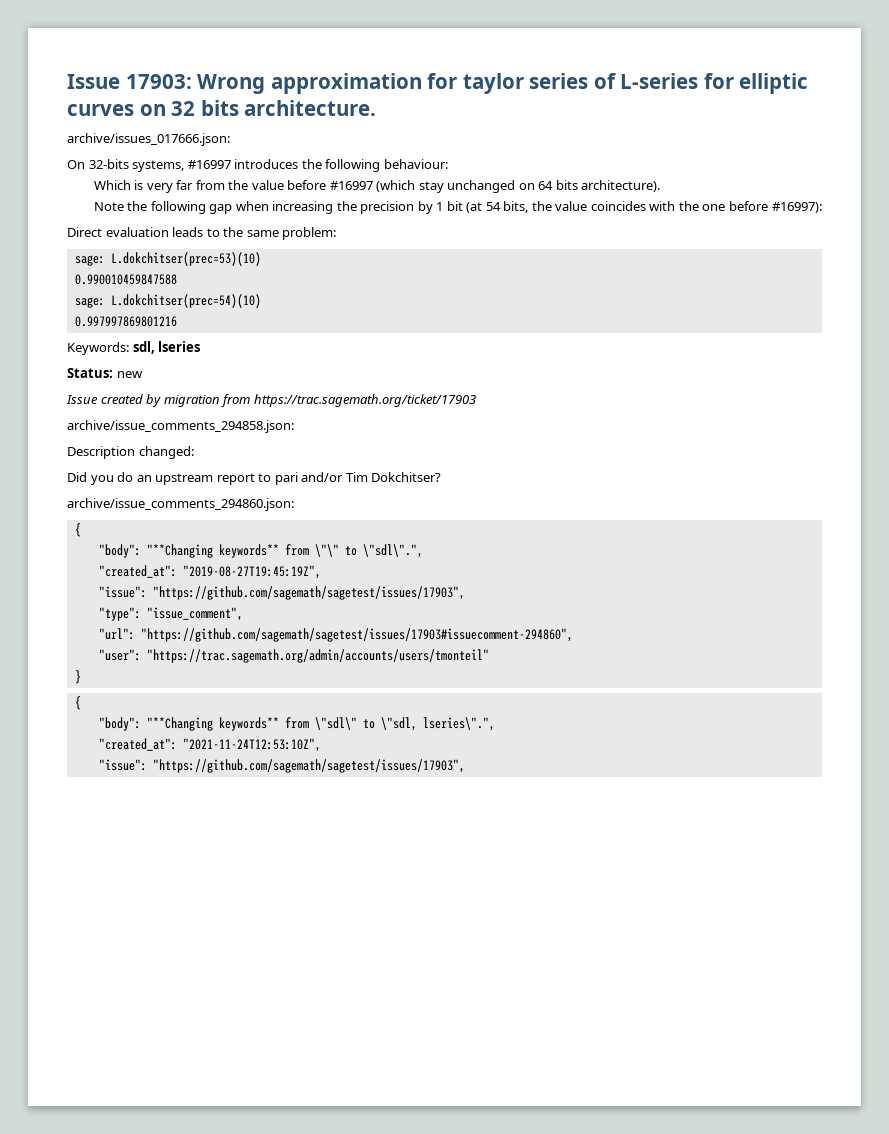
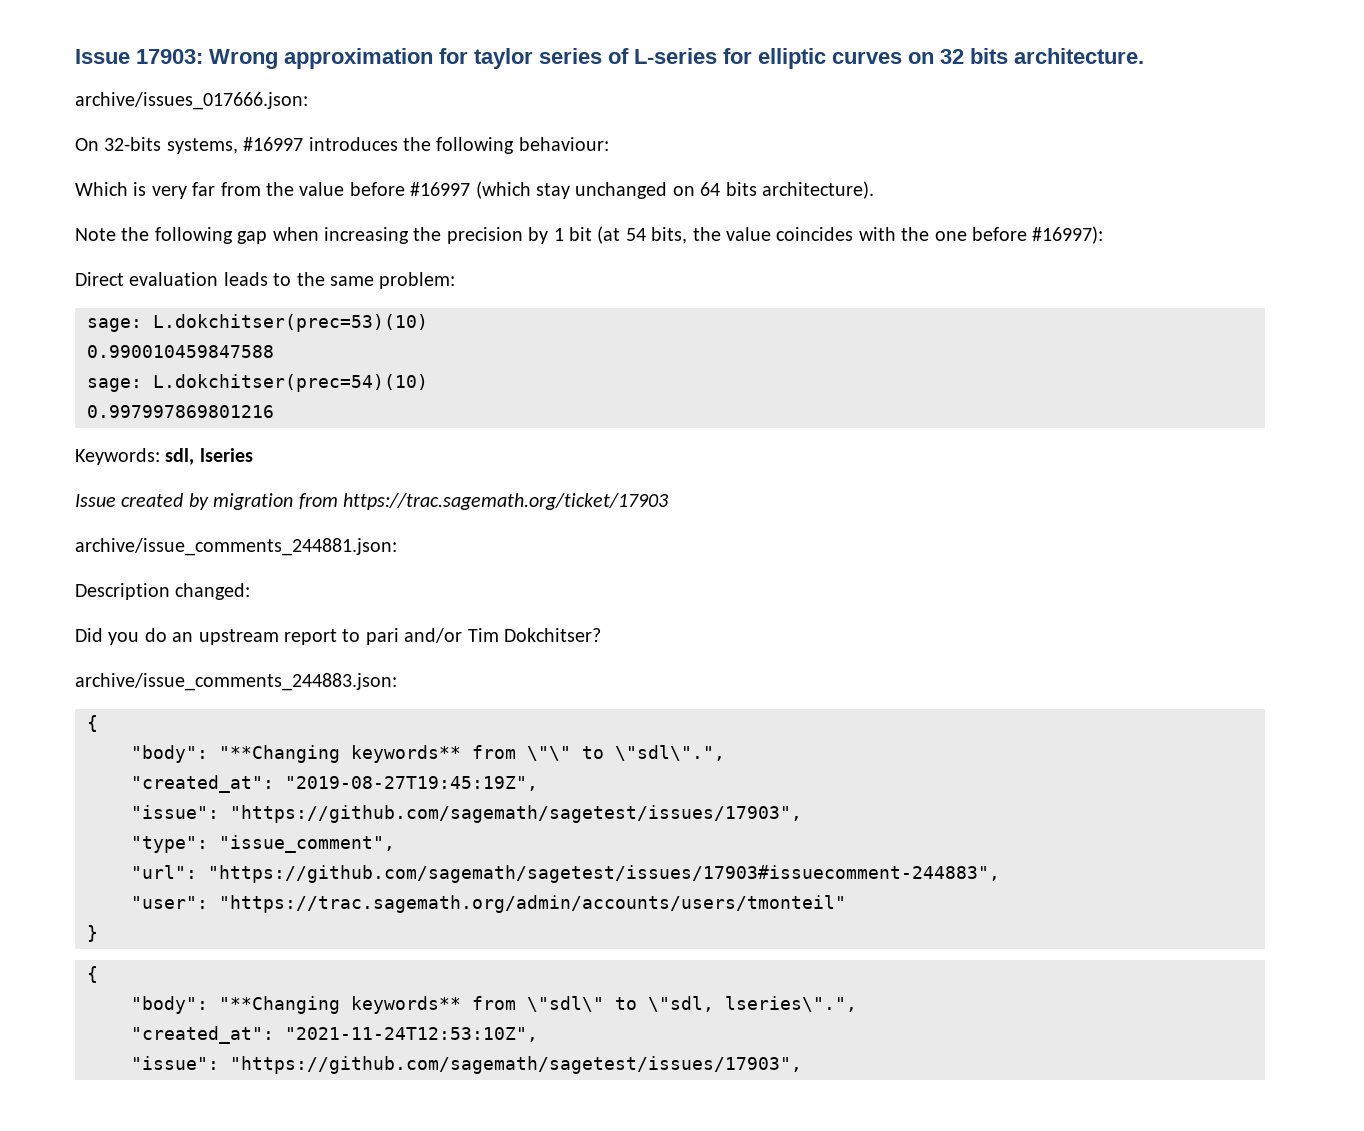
[67,368,143,378] // Status: new -> (253, 455) none
[67,420,294,433] archive/issue_comments_294858.json: -> [75,538,397,556] archive/issue_comments_244881.json:
[67,498,294,511] archive/issue_comments_294860.json: -> [75,673,397,691] archive/issue_comments_244883.json:
[140,628,573,642] "https://github.com/sagemath/sagetest/issues/17903#issuecomment-294860", -> [208,865,1000,883] "https://github.com/sagemath/sagetest/issues/17903#issuecomment-244883",

